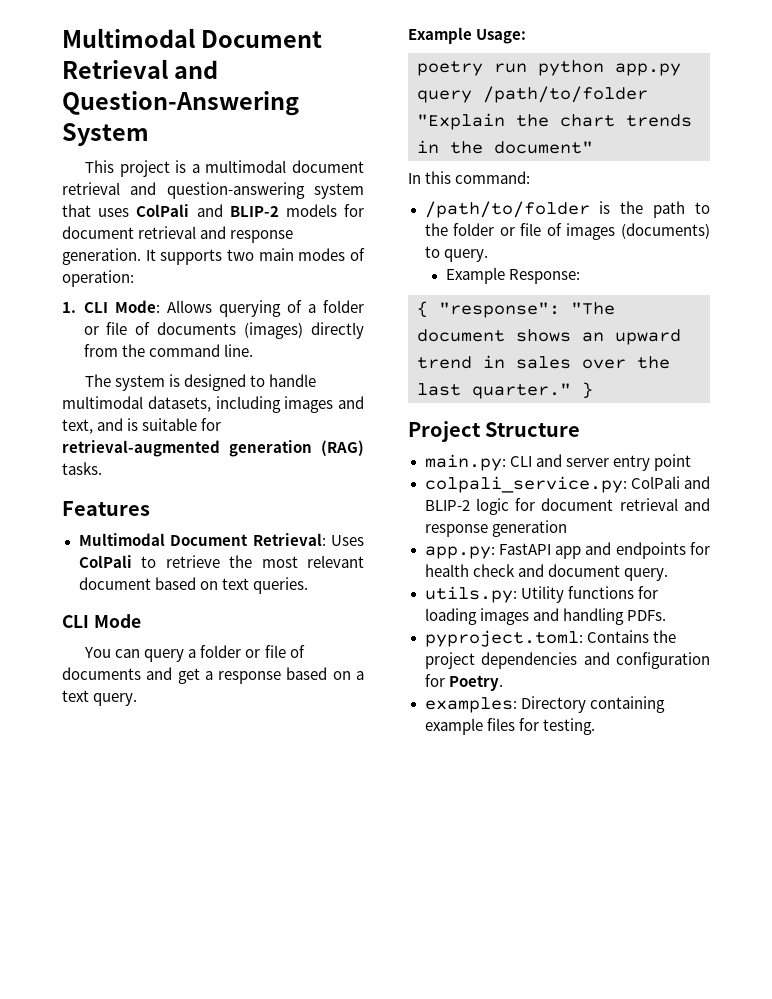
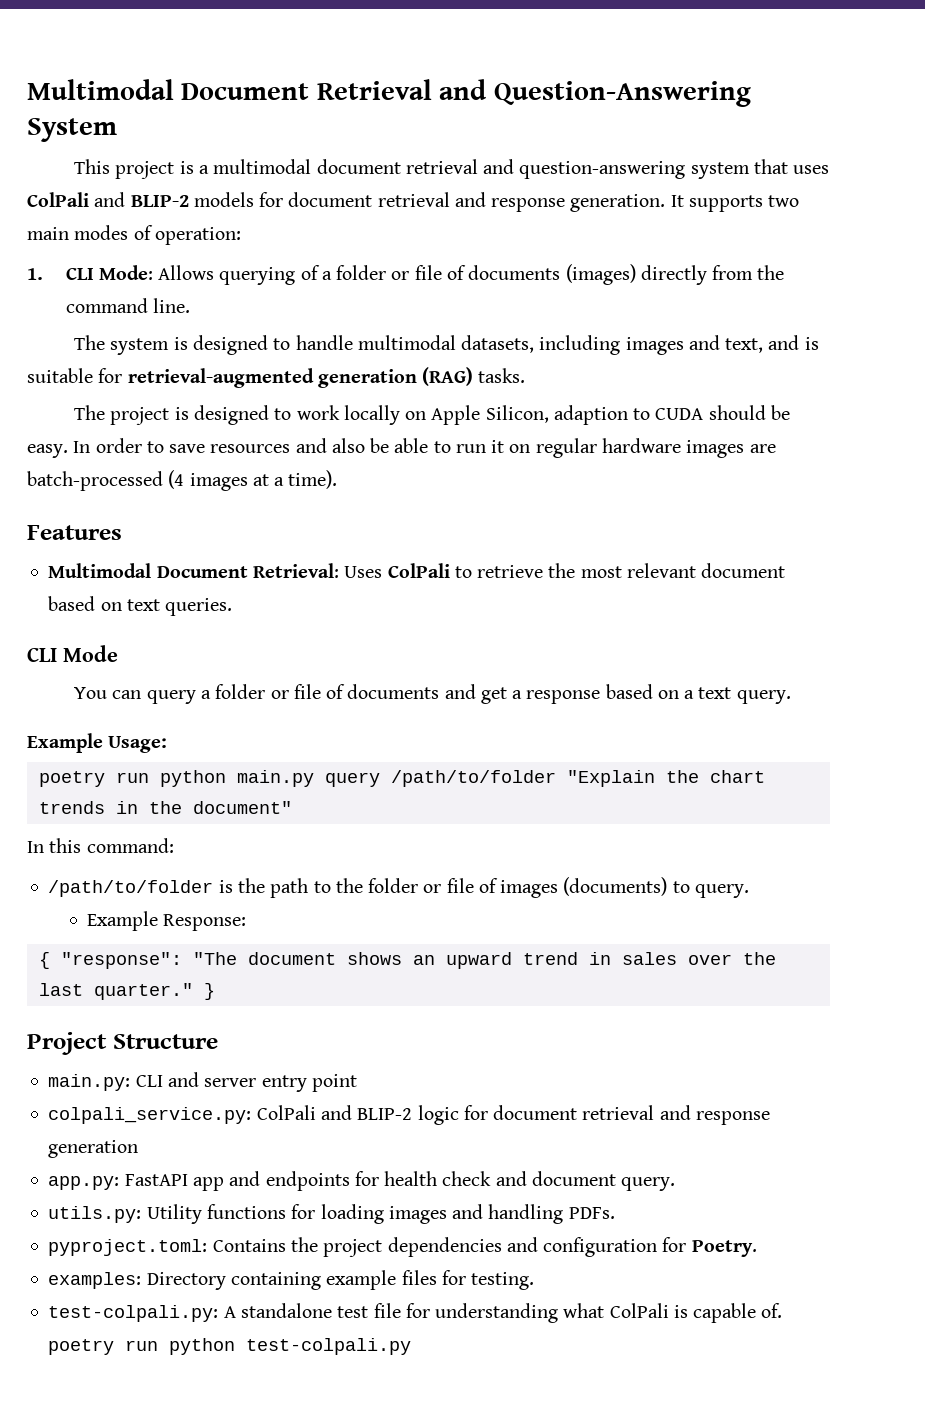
(102, 468) none -> [74,405,790,425] [27,438,776,458] [27,470,338,491] // The project is designed to work locally on Apple Silicon, adaption to CUDA should be easy. In order to save resources and also be able to run it on regular hardware images are batch-processed (4 images at a time).
[615,63,681,76] app.py -> [236,770,314,787] main.py
(595, 726) none -> [48,1303,783,1323] [48,1338,412,1355] // test-colpali.py: A standalone test file for understanding what ColPali is capable of. poetry run python test-colpali.py

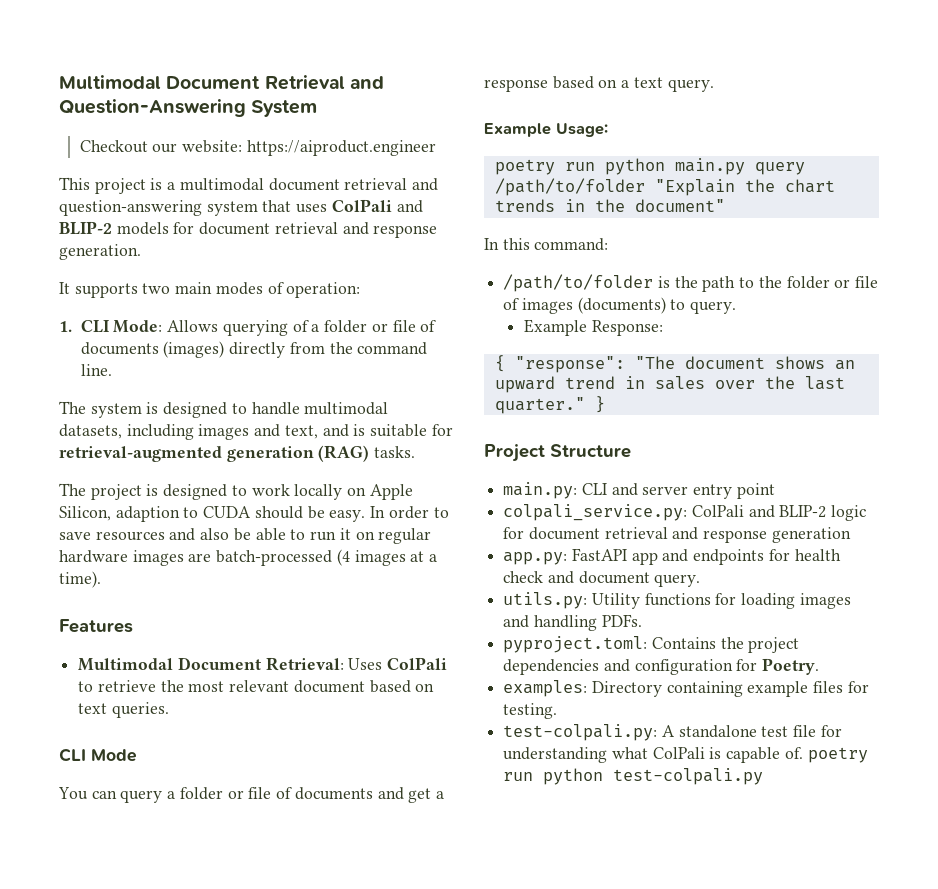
(117, 130) none -> [79,140,436,156] // Checkout our website: https://aiproduct.engineer
(666, 203) none -> (141, 252) //

